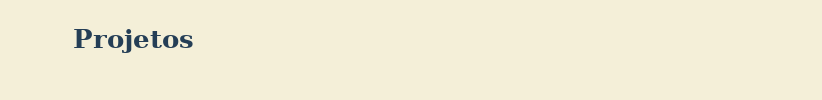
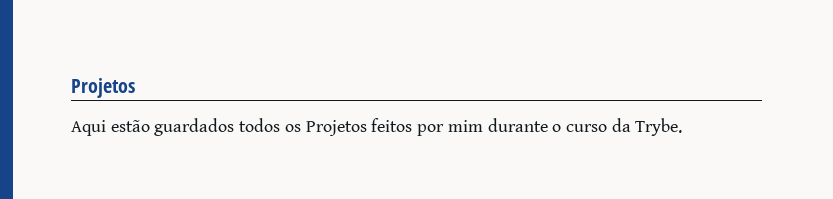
[73,29,194,53] Projetos -> [71,78,135,98] [71,118,683,136] Projetos // Aqui estão guardados todos os Projetos feitos por mim durante o curso da Trybe.

